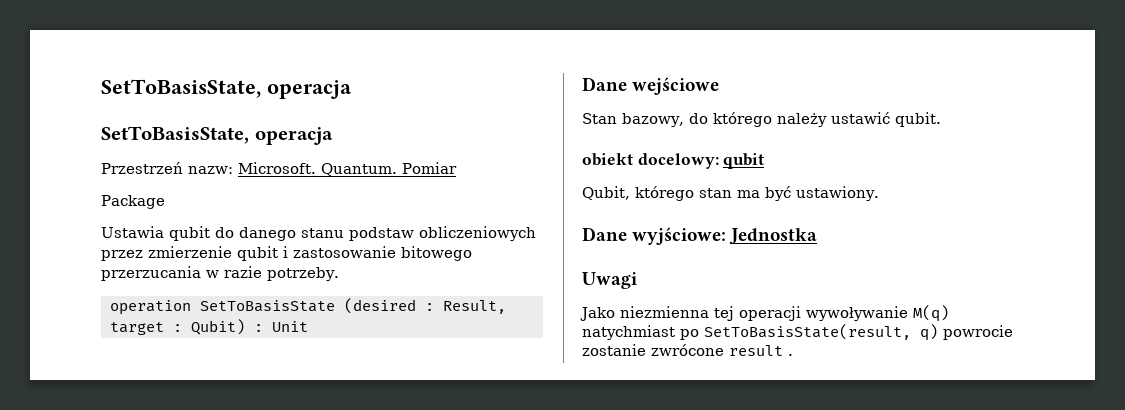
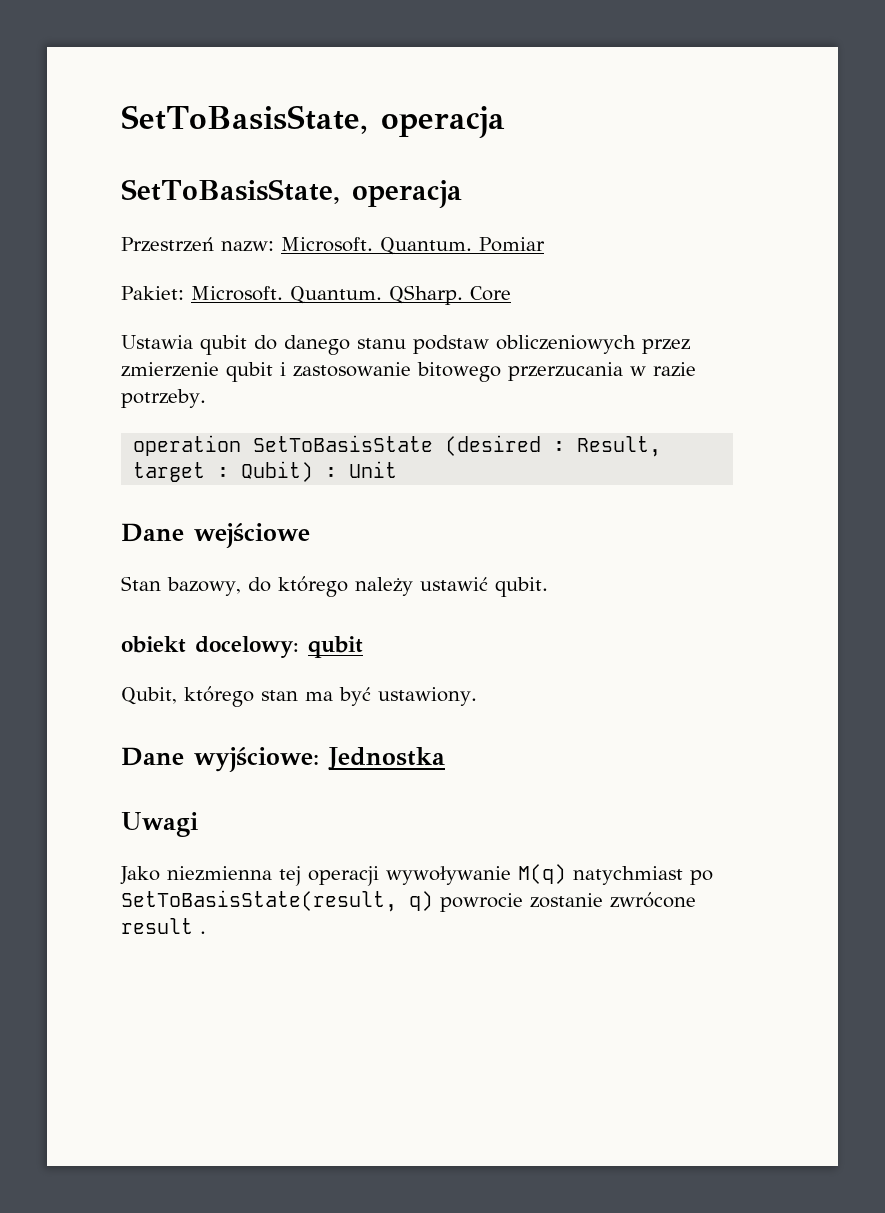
[101,195,165,209] Package -> [121,285,511,305] Pakiet: Microsoft. Quantum. QSharp. Core

